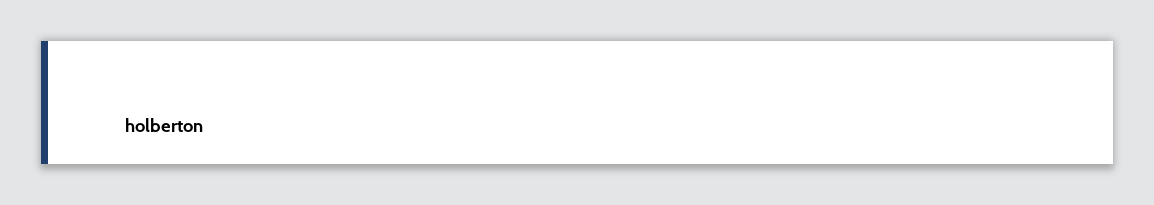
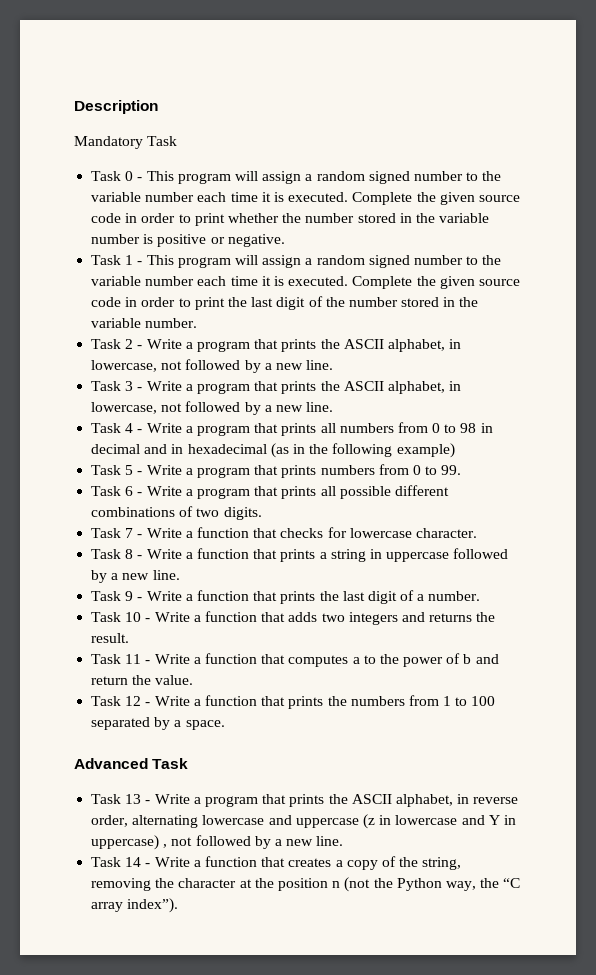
[125,118,203,132] holberton -> [74,100,158,114] [74,136,178,149] [91,171,502,184] [91,192,520,205] [91,213,490,226] [91,234,285,247] [91,255,502,268] [91,276,520,289] [91,296,479,310] [91,318,198,328] [91,339,462,352] [91,359,334,373] [91,381,462,394] [91,401,334,415] [91,422,493,436] [91,443,455,458] [91,464,462,478] [91,485,449,499] [91,506,262,520] [91,527,477,538] [91,548,509,562] [91,570,180,583] [91,590,481,604] [91,611,496,625] [91,633,130,643] [91,653,499,667] [91,675,194,685] [91,695,496,709] [91,717,225,730] [74,758,189,769] [91,794,519,807] [91,814,516,829] [91,835,344,850] [91,856,462,870] [91,877,521,892] [91,898,179,913] Description // Mandatory Task // Task 0 - This program will assign a random signed number to the variable number each time it is executed. Complete the given source code in order to print whether the number stored in the variable number is positive or negative. // Task 1 - This program will assign a random signed number to the variable number each time it is executed. Complete the given source code in order to print the last digit of the number stored in the variable number. // Task 2 - Write a program that prints the ASCII alphabet, in lowercase, not followed by a new line. // Task 3 - Write a program that prints the ASCII alphabet, in lowercase, not followed by a new line. // Task 4 - Write a program that prints all numbers from 0 to 98 in decimal and in hexadecimal (as in the following example) // Task 5 - Write a program that prints numbers from 0 to 99. // Task 6 - Write a program that prints all possible different combinations of two digits. // Task 7 - Write a function that checks for lowercase character. // Task 8 - Write a function that prints a string in uppercase followed by a new line. // Task 9 - Write a function that prints the last digit of a number. // Task 10 - Write a function that adds two integers and returns the result. // Task 11 - Write a function that computes a to the power of b and return the value. // Task 12 - Write a function that prints the numbers from 1 to 100 separated by a space. // Advanced Task // Task 13 - Write a program that prints the ASCII alphabet, in reverse order, alternating lowercase and uppercase (z in lowercase and Y in uppercase) , not followed by a new line. // Task 14 - Write a function that creates a copy of the string, removing the character at the position n (not the Python way, the “C array index”).

